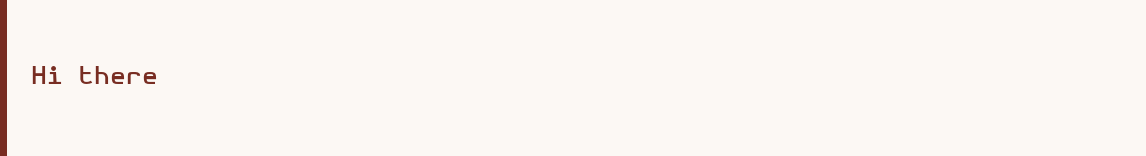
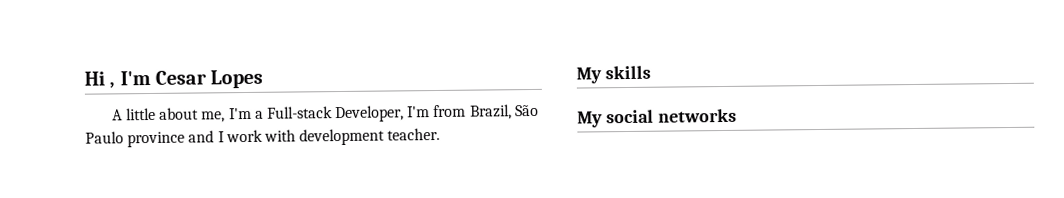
[78,66,158,84] there -> [109,69,264,89] [111,104,539,123] [85,127,441,148] [576,65,651,84] [577,108,737,128] , I'm Cesar Lopes // A little about me, I'm a Full-stack Developer, I'm from Brazil, São Paulo province and I work with development teacher. // My skills // My social networks

